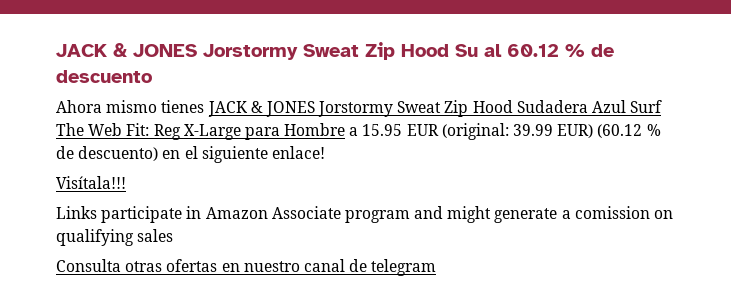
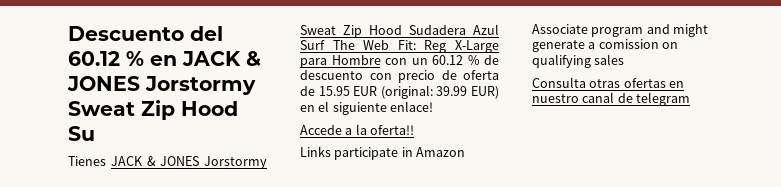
(56, 50) none -> [68,26,223,41] [68,51,177,66] Descuento del 60.12 % en
[484,44,614,57] [56,70,152,83] [56,100,205,113] al 60.12 % de descuento // Ahora mismo tienes -> [68,156,106,166] // Tienes
[349,127,359,136] a -> [385,55,499,65] [300,70,499,83] [300,86,315,96] con un 60.12 % de descuento con precio de oferta de
[597,124,661,138] [56,146,159,161] (60.12 % de descuento) -> (499, 92) none
[56,176,126,189] Visítala!!! -> [300,124,415,135] Accede a la oferta!!

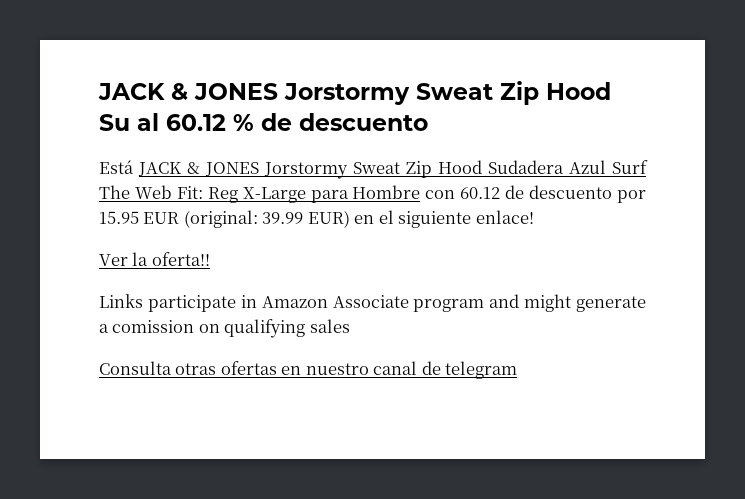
[68,26,223,41] [68,51,177,66] Descuento del 60.12 % en -> (98, 91) none
[68,156,106,166] // Tienes -> [137,113,428,131] [99,160,134,174] al 60.12 % de descuento // Está
[411,55,499,65] [300,70,499,83] [300,86,315,96] un 60.12 % de descuento con precio de oferta de -> [460,185,647,203] 60.12 de descuento por
[300,125,353,135] Accede a -> [99,254,128,266] Ver

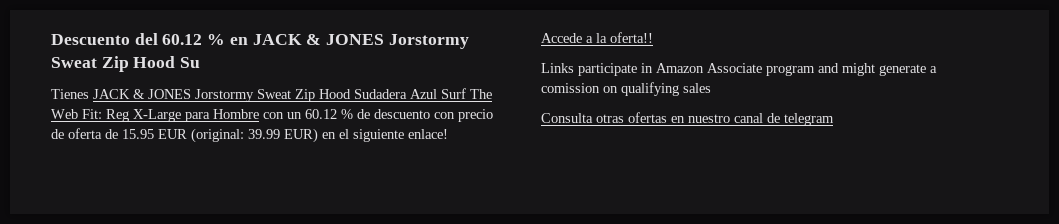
(98, 91) none -> [51,33,248,45] Descuento del 60.12 % en
[137,113,428,131] [99,160,134,174] al 60.12 % de descuento // Está -> [51,89,89,99] // Tienes
[460,185,647,203] 60.12 de descuento por -> [287,109,493,122] [51,128,118,139] un 60.12 % de descuento con precio de oferta de
[99,254,128,266] Ver -> [541,33,593,43] Accede a

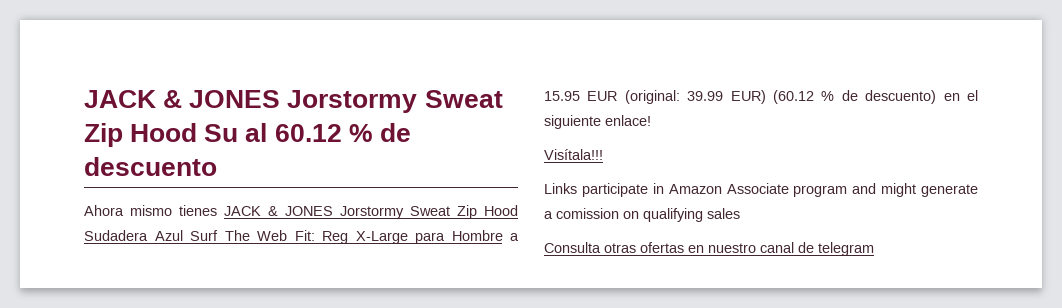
[51,33,248,45] Descuento del 60.12 % en -> (84, 99) none
[51,89,89,99] // Tienes -> [245,123,411,142] [84,157,217,176] [84,205,217,216] al 60.12 % de descuento // Ahora mismo tienes
[263,109,493,122] [51,128,118,139] con un 60.12 % de descuento con precio de oferta de -> [510,233,519,241] a
(318, 135) none -> [773,90,937,104] (60.12 % de descuento)
[541,32,653,43] Accede a la oferta!! -> [544,149,603,160] Visítala!!!

